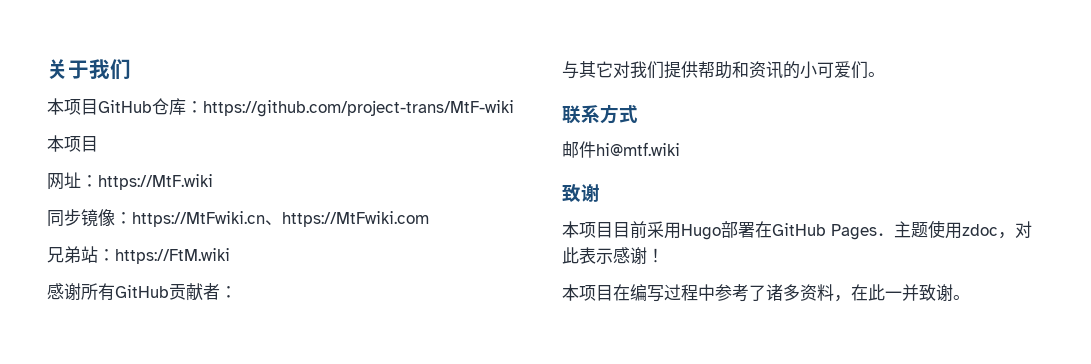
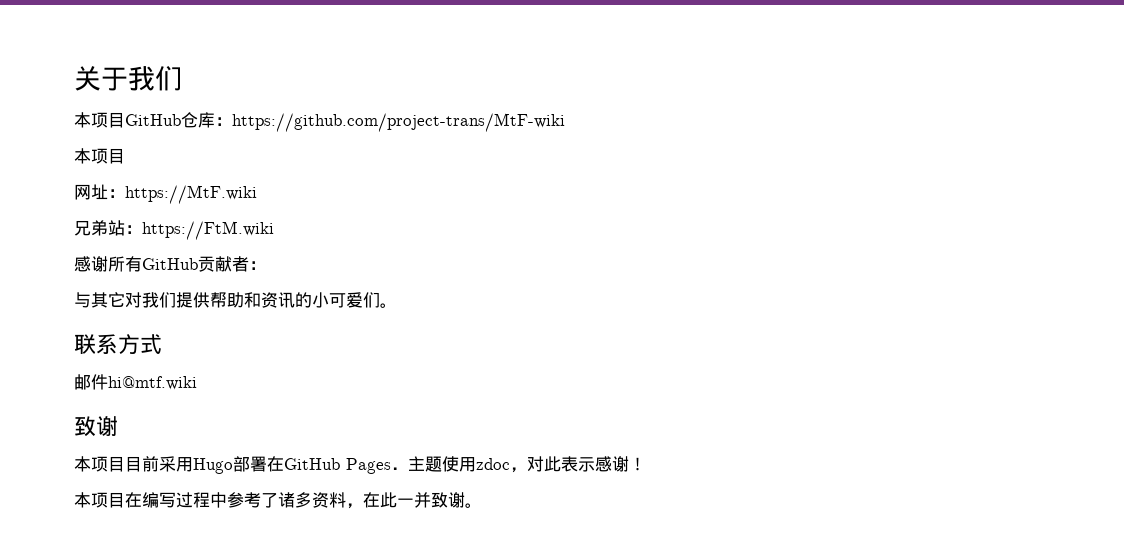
[47,209,429,227] // 同步镜像：https://MtFwiki.cn、https://MtFwiki.com -> (257, 194) none

